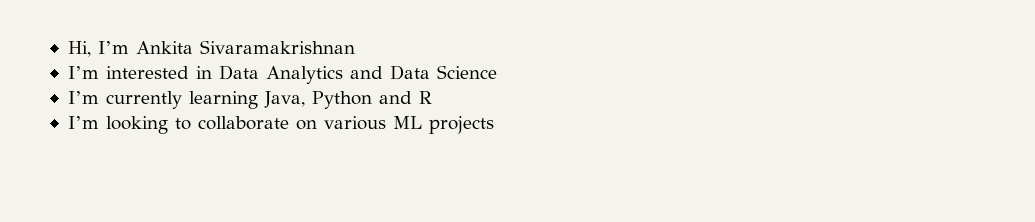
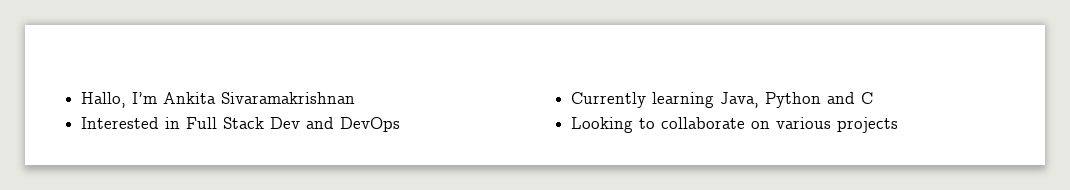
[67,41,91,57] Hi, -> [81,92,127,108] Hallo,
[67,65,497,84] [67,91,182,109] I’m interested in Data Analytics and Data Science // I’m currently -> [81,117,401,132] [571,92,647,108] Interested in Full Stack Dev and DevOps // Currently
[418,91,432,104] [67,116,168,134] R // I’m looking -> [861,92,874,104] [571,117,634,133] C // Looking
[392,116,422,129] ML -> (832, 123) none

